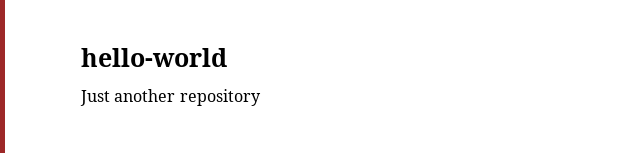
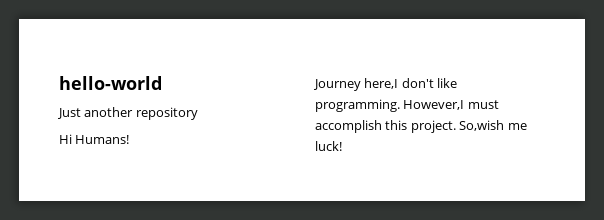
(261, 97) none -> [59,134,130,144] [313,78,458,91] [315,99,499,112] [315,120,527,133] [315,141,342,151] // Hi Humans! // Journey here,I don't like programming. However,I must accomplish this project. So,wish me luck!

